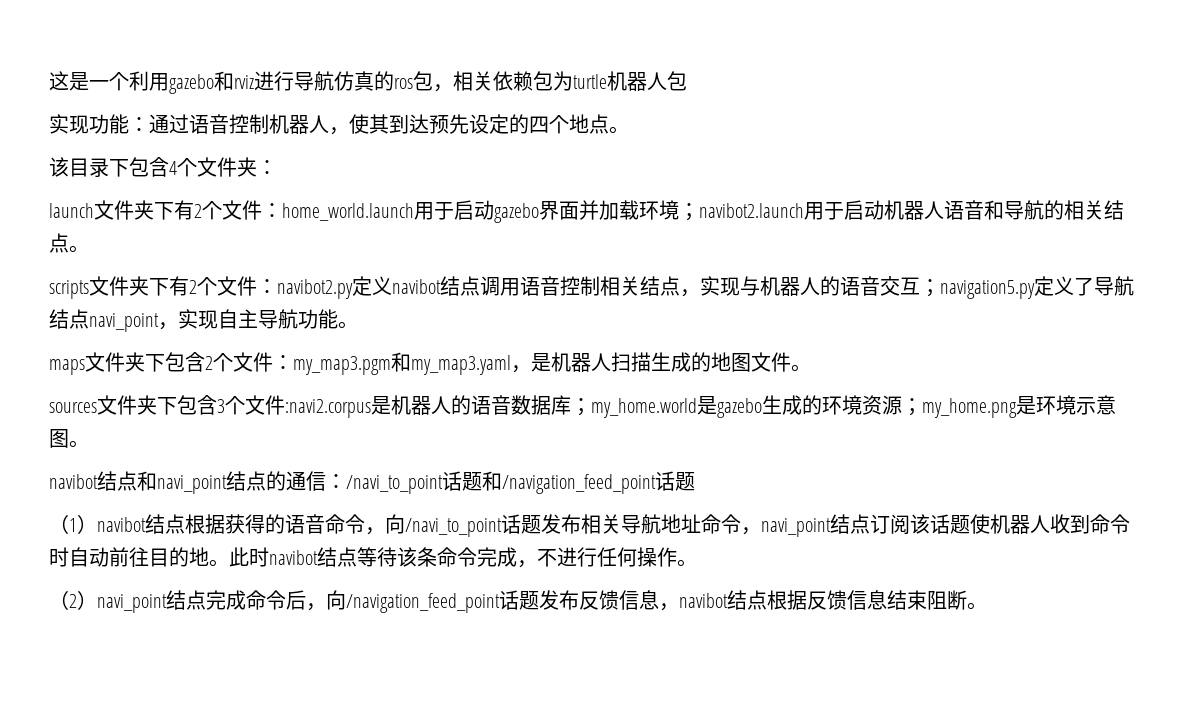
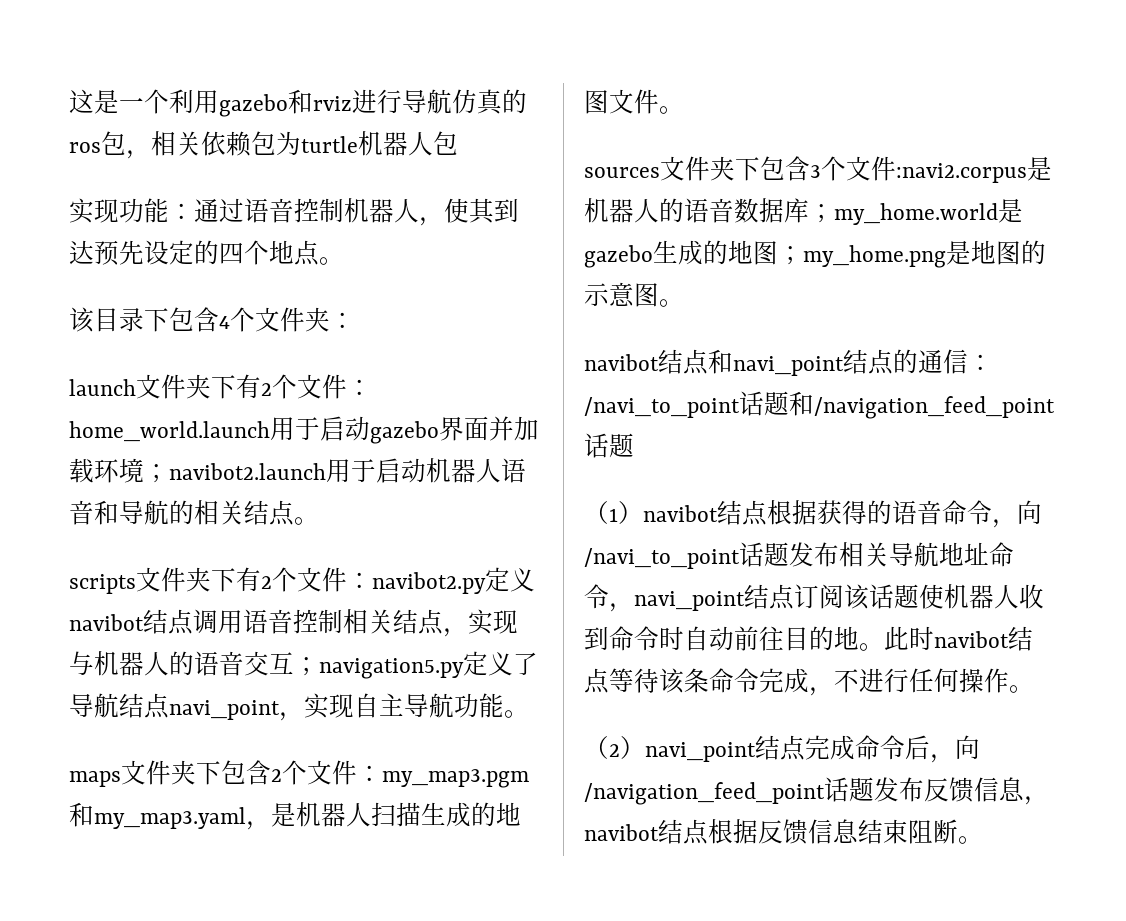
[822,395,902,415] 环境资源 -> [728,240,778,265] 地图
[1036,395,1076,415] 环境 -> [971,240,1046,265] 地图的

